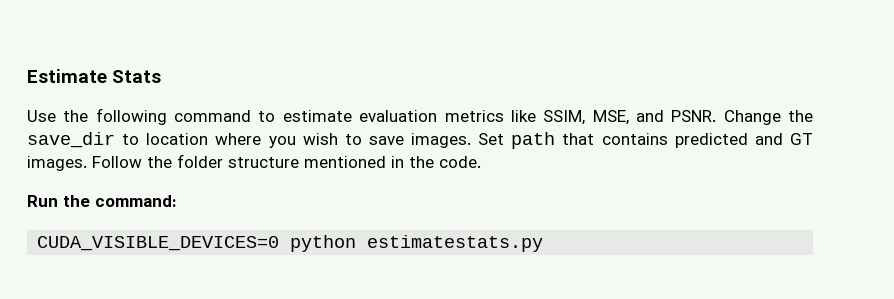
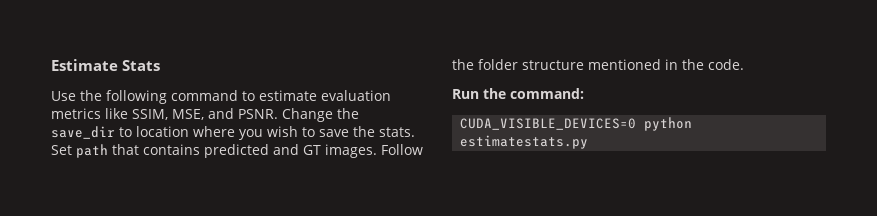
[411,133,472,148] images. -> [353,126,415,137] the stats.

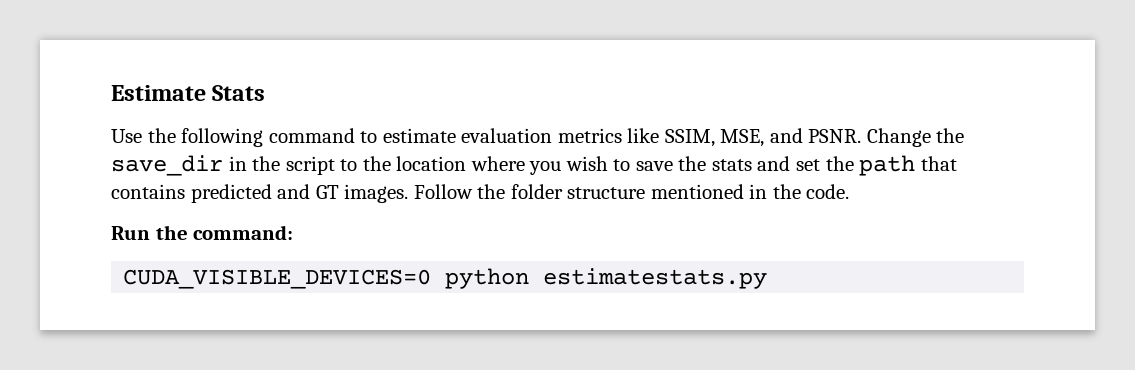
[119,127,132,137] to -> [228,156,391,175] in the script to the
[379,127,415,137] [51,145,72,155] stats. Set -> [711,156,854,171] stats and set the

